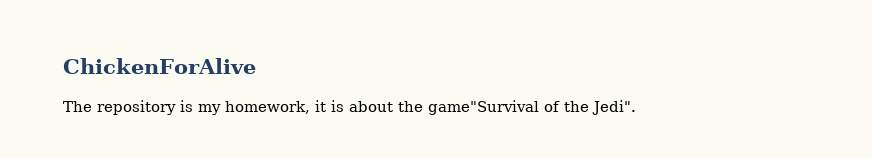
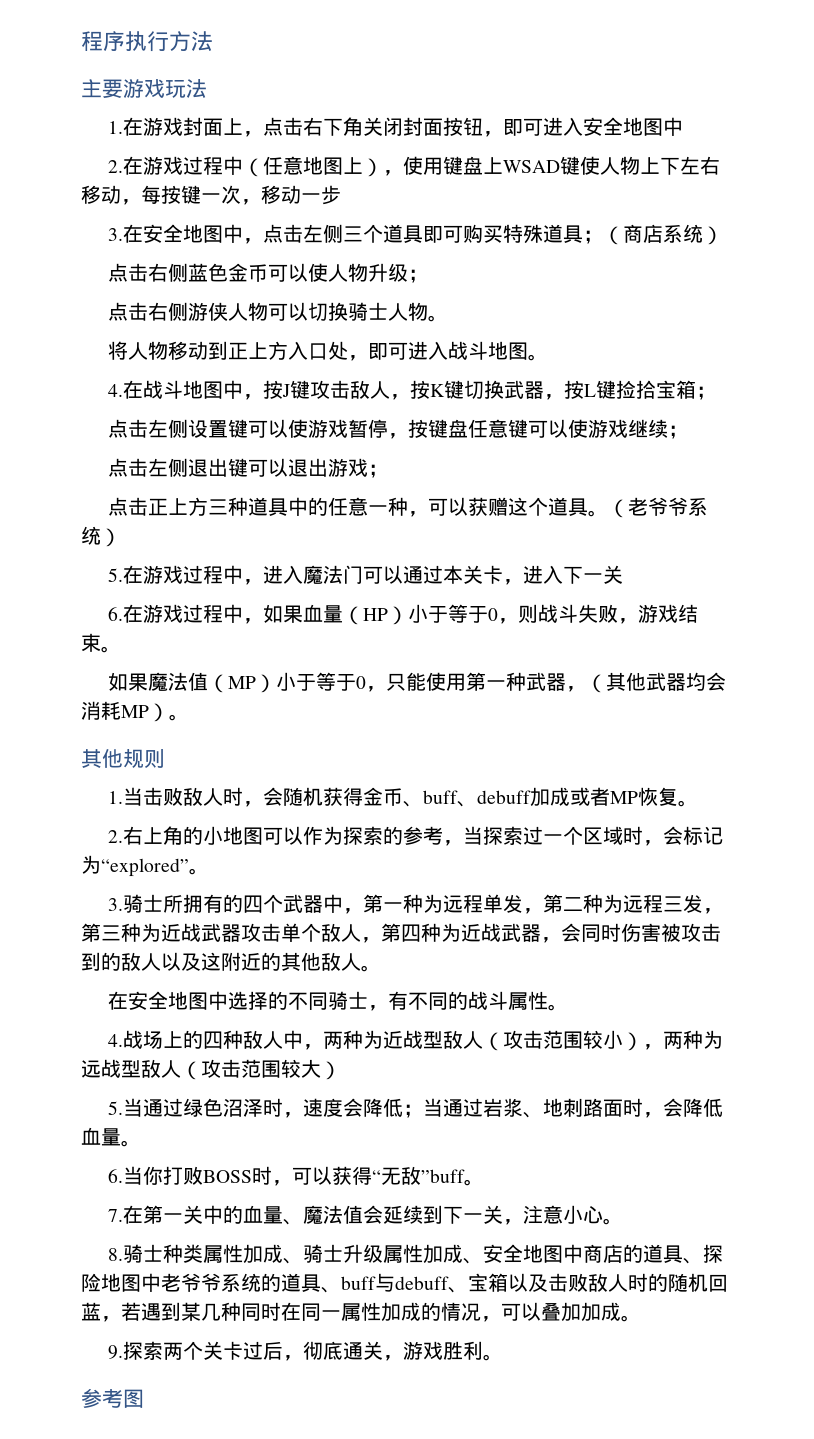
[63,58,256,74] [63,100,636,115] ChickenForAlive // The repository is my homework, it is about the game"Survival of the Jedi". -> [81,31,213,52] [81,79,207,98] [107,117,683,137] [107,156,720,177] [81,185,341,205] [107,224,723,245] [107,263,428,283] [107,302,448,322] [107,341,548,361] [107,380,716,400] [107,419,688,439] [107,458,388,478] [107,497,708,518] [81,526,121,547] [107,565,623,585] [107,604,698,625] [81,633,121,653] [107,672,726,693] [81,701,189,722] [81,749,165,768] [107,787,698,807] [107,826,723,846] [81,855,209,877] [107,894,723,914] [81,923,721,943] [81,952,381,972] [107,991,568,1011] [107,1030,723,1051] [81,1059,341,1080] [107,1098,723,1118] [81,1127,141,1147] [107,1166,484,1186] [107,1205,623,1225] [107,1244,723,1264] [81,1273,728,1293] [81,1302,641,1322] [107,1341,503,1361] [81,1388,144,1408] 程序执行方法 // 主要游戏玩法 // 1.在游戏封面上，点击右下角关闭封面按钮，即可进入安全地图中 // 2.在游戏过程中（任意地图上），使用键盘上WSAD键使人物上下左右移动，每按键一次，移动一步 // 3.在安全地图中，点击左侧三个道具即可购买特殊道具；（商店系统） // 点击右侧蓝色金币可以使人物升级； // 点击右侧游侠人物可以切换骑士人物。 // 将人物移动到正上方入口处，即可进入战斗地图。 // 4.在战斗地图中，按J键攻击敌人，按K键切换武器，按L键捡拾宝箱； // 点击左侧设置键可以使游戏暂停，按键盘任意键可以使游戏继续； // 点击左侧退出键可以退出游戏； // 点击正上方三种道具中的任意一种，可以获赠这个道具。（老爷爷系统） // 5.在游戏过程中，进入魔法门可以通过本关卡，进入下一关 // 6.在游戏过程中，如果血量（HP）小于等于0，则战斗失败，游戏结束。 // 如果魔法值（MP）小于等于0，只能使用第一种武器，（其他武器均会消耗MP）。 // 其他规则 // 1.当击败敌人时，会随机获得金币、buff、debuff加成或者MP恢复。 // 2.右上角的小地图可以作为探索的参考，当探索过一个区域时，会标记为“explored”。 // 3.骑士所拥有的四个武器中，第一种为远程单发，第二种为远程三发，第三种为近战武器攻击单个敌人，第四种为近战武器，会同时伤害被攻击到的敌人以及这附近的其他敌人。 // 在安全地图中选择的不同骑士，有不同的战斗属性。 // 4.战场上的四种敌人中，两种为近战型敌人（攻击范围较小），两种为远战型敌人（攻击范围较大） // 5.当通过绿色沼泽时，速度会降低；当通过岩浆、地刺路面时，会降低血量。 // 6.当你打败BOSS时，可以获得“无敌”buff。 // 7.在第一关中的血量、魔法值会延续到下一关，注意小心。 // 8.骑士种类属性加成、骑士升级属性加成、安全地图中商店的道具、探险地图中老爷爷系统的道具、buff与debuff、宝箱以及击败敌人时的随机回蓝，若遇到某几种同时在同一属性加成的情况，可以叠加加成。 // 9.探索两个关卡过后，彻底通关，游戏胜利。 // 参考图

